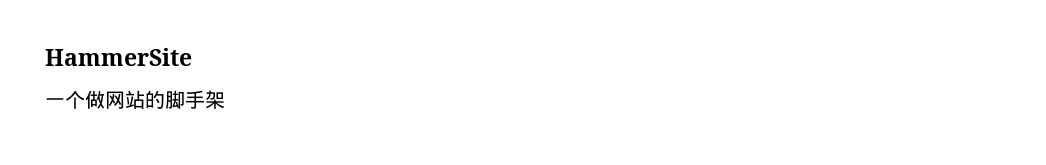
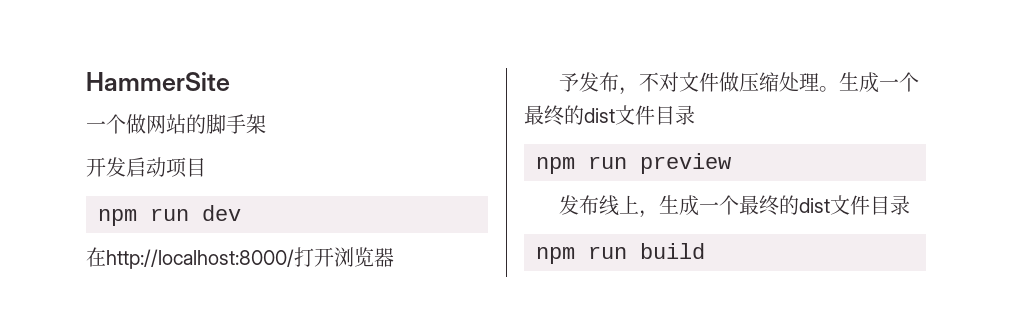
(225, 99) none -> [86,157,206,178] [98,205,241,226] [86,247,394,269] [558,72,919,95] [524,105,695,126] [536,153,731,174] [558,195,910,218] [536,243,705,264] // 开发启动项目 // npm run dev // 在http://localhost:8000/打开浏览器 // 予发布，不对文件做压缩处理。生成一个最终的dist文件目录 // npm run preview // 发布线上，生成一个最终的dist文件目录 // npm run build

